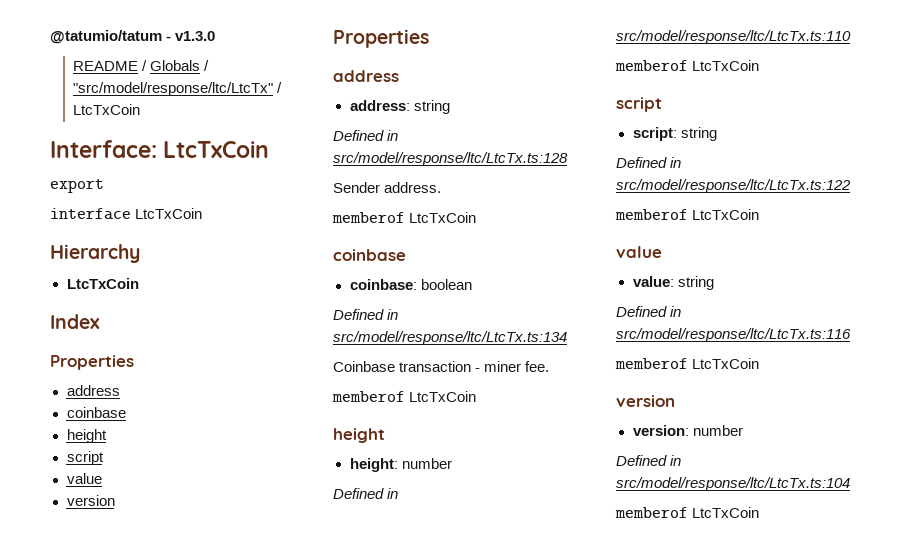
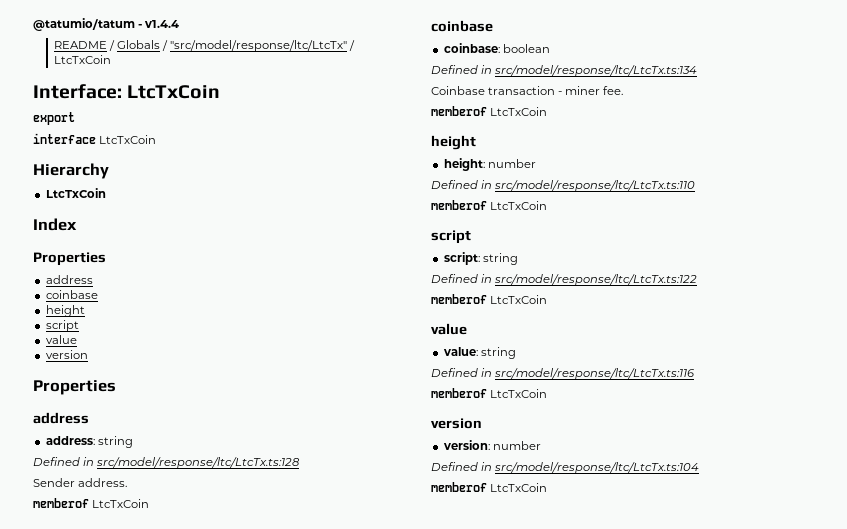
[175,31,216,41] v1.3.0 -> [144,20,180,28] v1.4.4

